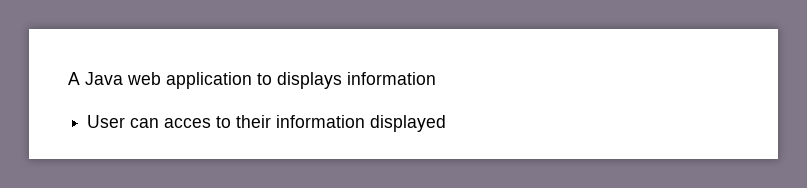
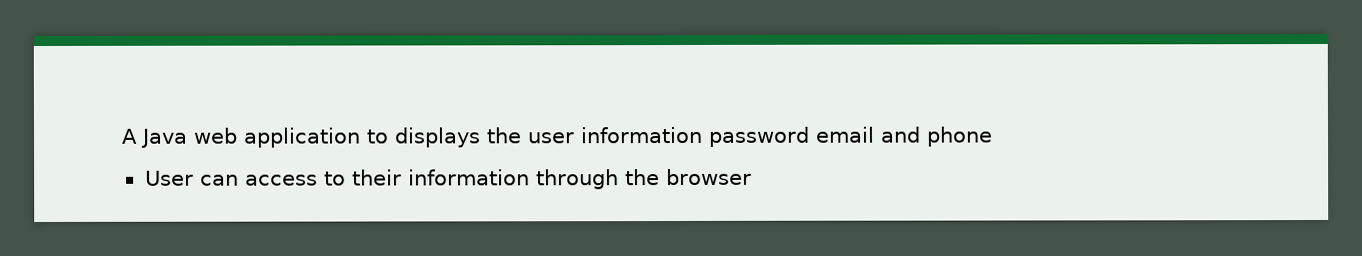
[347,72,436,85] information -> [486,126,993,147] the user information password email and phone
[164,118,212,128] acces -> [244,174,318,186] access
[370,115,447,132] displayed -> [535,168,752,190] through the browser

